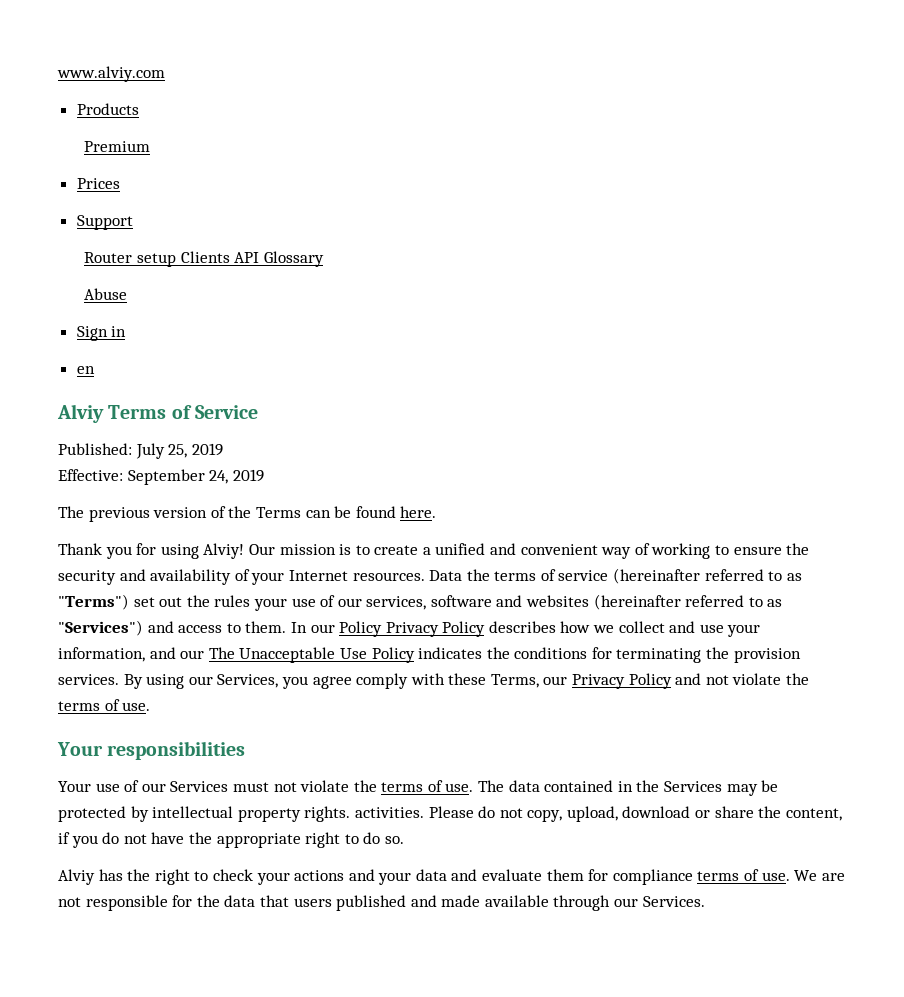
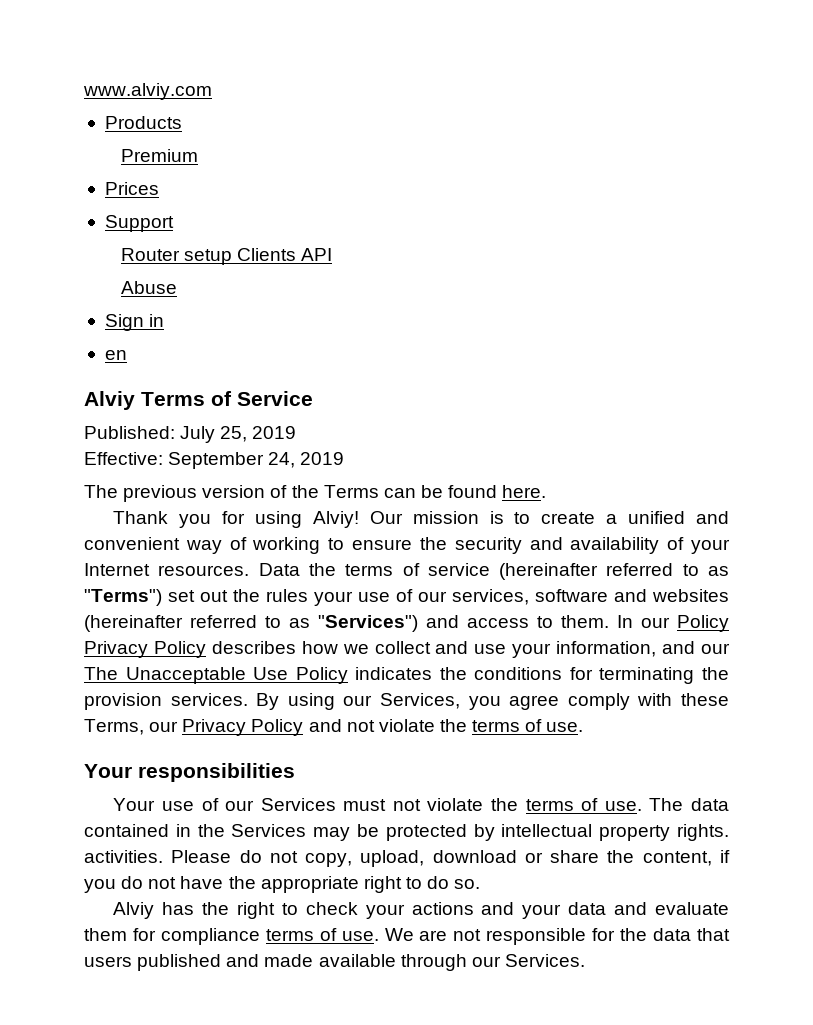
[263,251,324,267] Glossary -> (332, 254) none

